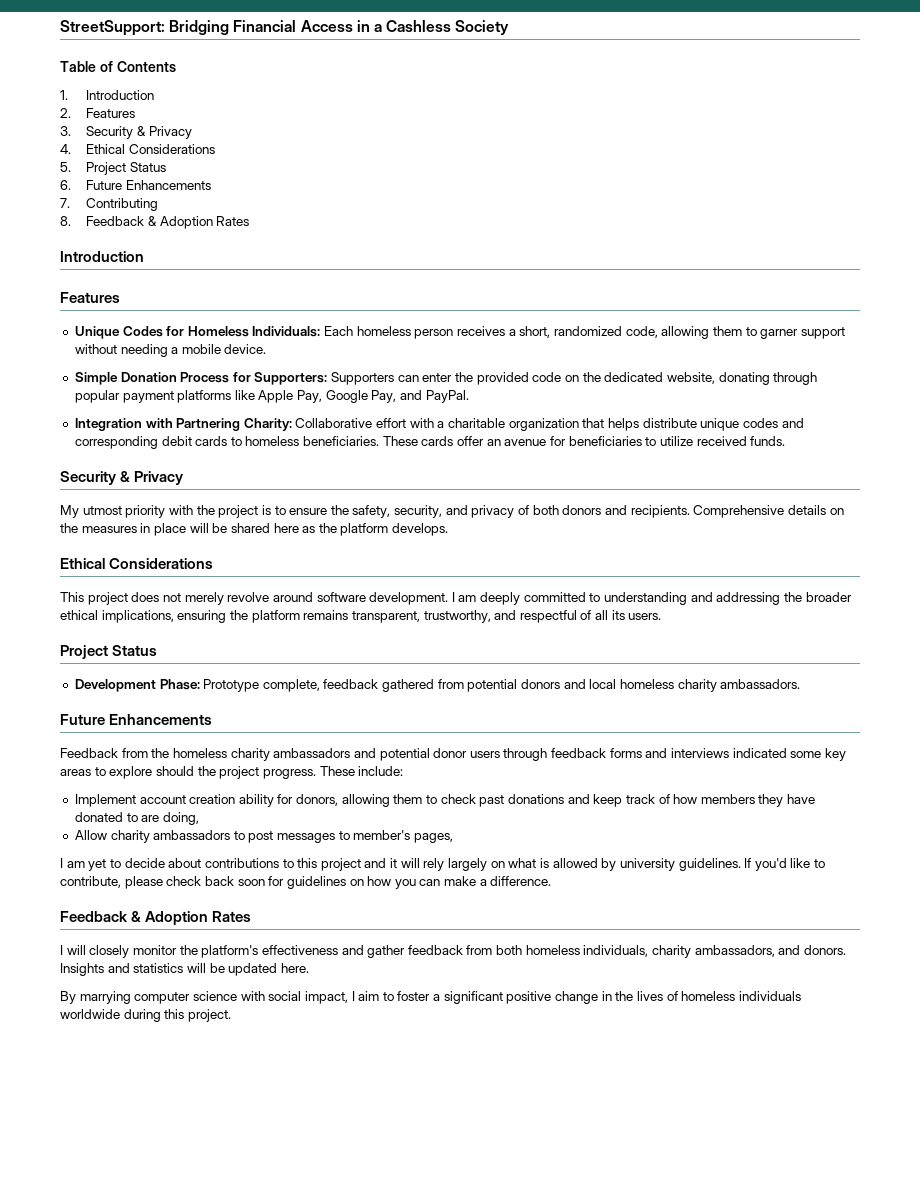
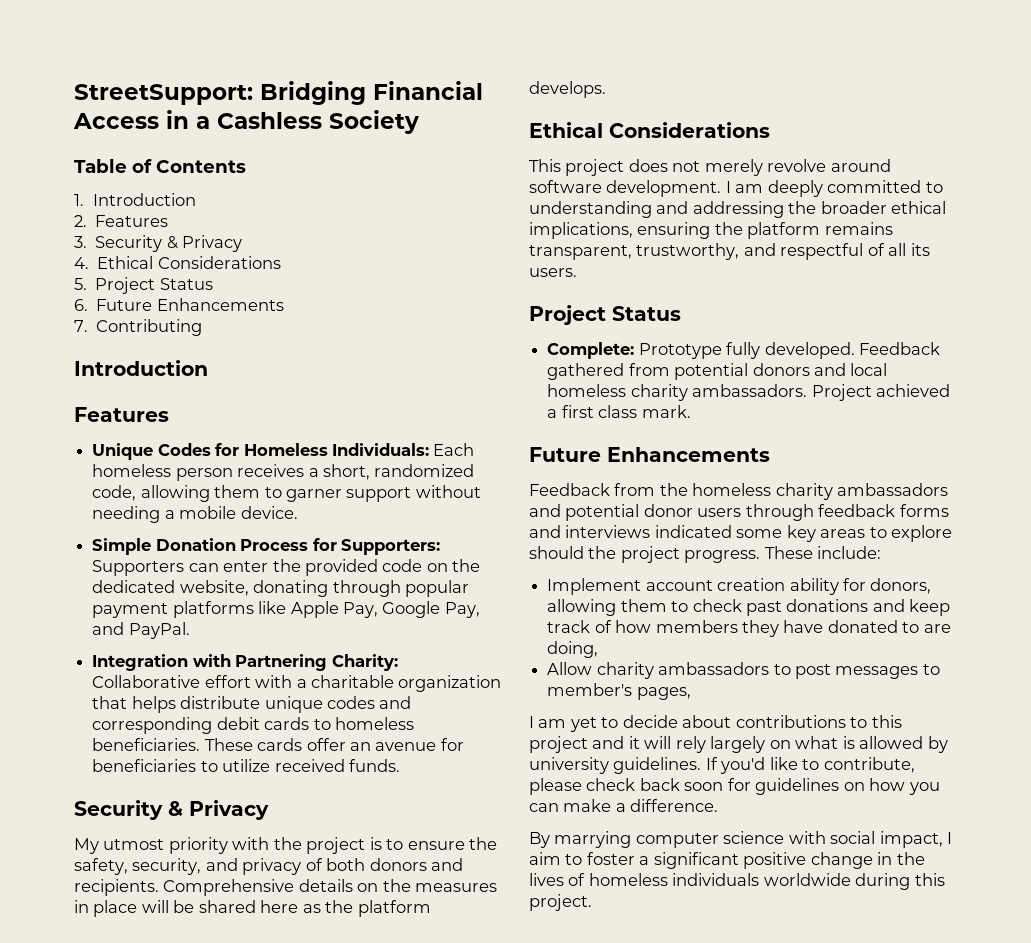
[60,216,250,229] // 8. Feedback & Adoption Rates -> (203, 327) none
[74,679,379,692] Development Phase: Prototype complete, feedback -> [547,342,940,359] Complete: Prototype fully developed. Feedback
(801, 684) none -> [811,384,950,401] [547,405,691,418] Project achieved a first class mark.
[60,911,252,925] [60,945,846,958] [60,963,309,976] // Feedback & Adoption Rates // I will closely monitor the platform's effectiveness and gather feedback from both homeless individuals, charity ambassadors, and donors. Insights and statistics will be updated here. -> (719, 805) none

